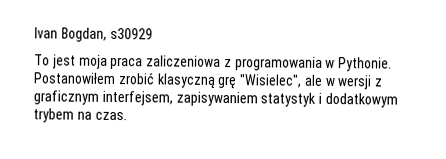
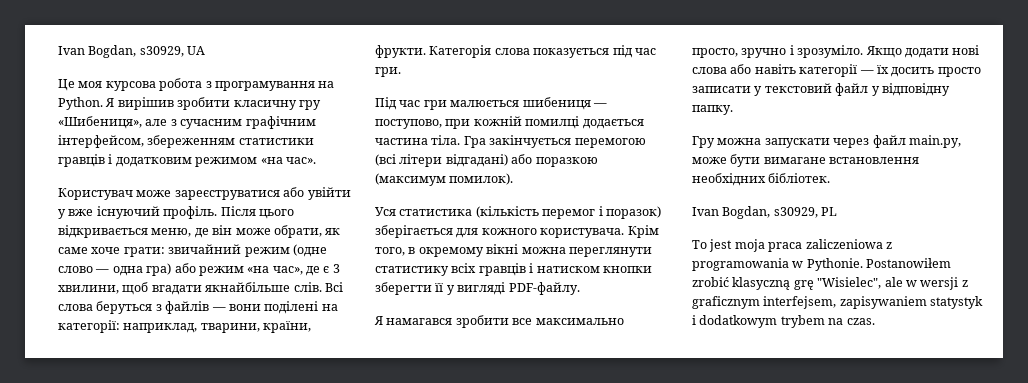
[34,27,153,42] Ivan Bogdan, s30929 -> [58,45,206,58] [58,78,335,91] [58,97,321,110] [58,116,316,129] [58,135,314,148] [58,154,316,167] [58,187,351,200] [58,206,294,219] [58,225,341,238] [58,244,327,257] [58,263,340,276] [58,282,343,295] [58,301,338,314] [58,320,312,333] [375,45,656,58] [375,67,401,77] [375,97,607,110] [375,116,644,129] [375,135,646,148] [375,154,598,167] [375,173,514,186] [375,206,661,219] [375,225,659,238] [375,244,652,257] [375,263,652,276] [375,282,580,295] [374,315,624,328] [692,45,980,58] [692,64,981,77] [692,83,950,96] [692,105,733,115] [692,135,961,148] [692,154,920,167] [692,173,831,186] [692,206,838,219] Ivan Bogdan, s30929, UA // Це моя курсова робота з програмування на Python. Я вирішив зробити класичну гру «Шибениця», але з сучасним графічним інтерфейсом, збереженням статистики гравців і додатковим режимом «на час». // Користувач може зареєструватися або увійти у вже існуючий профіль. Після цього відкривається меню, де він може обрати, як саме хоче грати: звичайний режим (одне слово — одна гра) або режим «на час», де є 3 хвилини, щоб вгадати якнайбільше слів. Всі слова беруться з файлів — вони поділені на категорії: наприклад, тварини, країни, фрукти. Категорія слова показується під час гри. // Під час гри малюється шибениця — поступово, при кожній помилці додається частина тіла. Гра закінчується перемогою (всі літери відгадані) або поразкою (максимум помилок). // Уся статистика (кількість перемог і поразок) зберігається для кожного користувача. Крім того, в окремому вікні можна переглянути статистику всіх гравців і натиском кнопки зберегти її у вигляді PDF-файлу. // Я намагався зробити все максимально просто, зручно і зрозуміло. Якщо додати нові слова або навіть категорії — їх досить просто записати у текстовий файл у відповідну папку. // Гру можна запускати через файл main.py, може бути вимагане встановлення необхідних бібліотек. // Ivan Bogdan, s30929, PL

